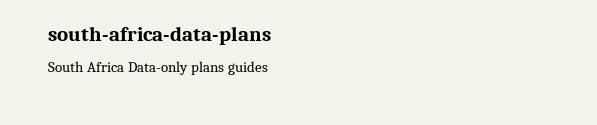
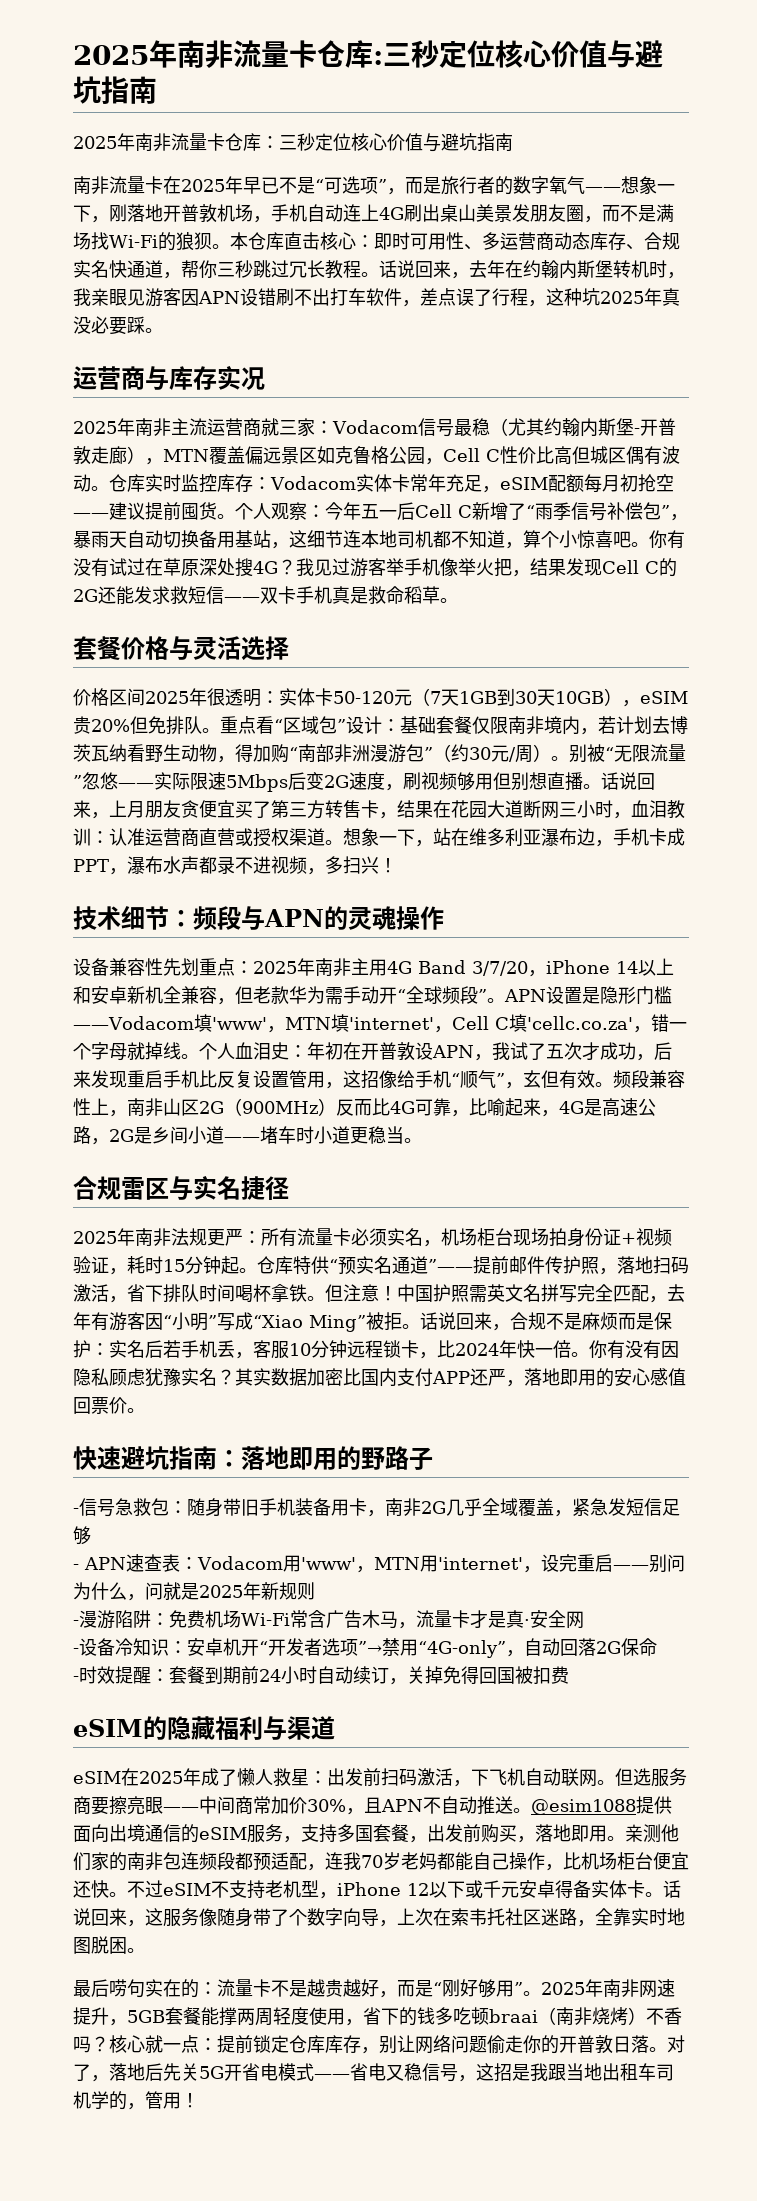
[48,26,271,45] [48,61,268,75] south-africa-data-plans // South Africa Data-only plans guides -> [73,40,663,68] [73,76,157,104] [73,133,513,152] [73,176,675,195] [73,203,674,223] [73,232,680,251] [73,260,685,279] [73,288,680,307] [73,316,163,335] [73,366,265,390] [73,418,676,437] [73,445,680,465] [73,474,674,493] [73,502,688,521] [73,530,685,549] [73,558,677,577] [73,586,458,605] [73,636,289,661] [73,688,688,707] [73,716,688,735] [73,744,686,763] [73,772,655,792] [73,800,685,819] [73,828,685,847] [73,856,397,875] [73,906,444,930] [73,958,674,977] [73,986,672,1005] [73,1014,687,1033] [73,1041,672,1061] [73,1070,685,1089] [73,1098,656,1117] [73,1126,422,1145] [73,1176,289,1200] [73,1228,672,1247] [73,1256,689,1275] [73,1284,685,1303] [73,1312,672,1332] [73,1340,679,1359] [73,1368,686,1387] [73,1397,145,1414] [73,1446,433,1470] [73,1498,680,1517] [73,1526,91,1545] [73,1554,685,1573] [73,1582,315,1601] [73,1610,584,1629] [73,1638,657,1658] [73,1666,569,1685] [73,1716,335,1740] [73,1768,687,1787] [73,1796,672,1815] [73,1824,679,1843] [73,1852,689,1871] [73,1880,681,1899] [73,1908,685,1927] [73,1936,145,1954] [73,1979,675,1998] [73,2007,682,2026] [73,2034,685,2054] [73,2063,674,2082] [73,2091,199,2110] 2025年南非流量卡仓库:三秒定位核心价值与避坑指南 // 2025年南非流量卡仓库：三秒定位核心价值与避坑指南 // 南非流量卡在2025年早已不是“可选项”，而是旅行者的数字氧气——想象一下，刚落地开普敦机场，手机自动连上4G刷出桌山美景发朋友圈，而不是满场找Wi-Fi的狼狈。本仓库直击核心：即时可用性、多运营商动态库存、合规实名快通道，帮你三秒跳过冗长教程。话说回来，去年在约翰内斯堡转机时，我亲眼见游客因APN设错刷不出打车软件，差点误了行程，这种坑2025年真没必要踩。 // 运营商与库存实况 // 2025年南非主流运营商就三家：Vodacom信号最稳（尤其约翰内斯堡-开普敦走廊），MTN覆盖偏远景区如克鲁格公园，Cell C性价比高但城区偶有波动。仓库实时监控库存：Vodacom实体卡常年充足，eSIM配额每月初抢空——建议提前囤货。个人观察：今年五一后Cell C新增了“雨季信号补偿包”，暴雨天自动切换备用基站，这细节连本地司机都不知道，算个小惊喜吧。你有没有试过在草原深处搜4G？我见过游客举手机像举火把，结果发现Cell C的2G还能发求救短信——双卡手机真是救命稻草。 // 套餐价格与灵活选择 // 价格区间2025年很透明：实体卡50-120元（7天1GB到30天10GB），eSIM贵20%但免排队。重点看“区域包”设计：基础套餐仅限南非境内，若计划去博茨瓦纳看野生动物，得加购“南部非洲漫游包”（约30元/周）。别被“无限流量”忽悠——实际限速5Mbps后变2G速度，刷视频够用但别想直播。话说回来，上月朋友贪便宜买了第三方转售卡，结果在花园大道断网三小时，血泪教训：认准运营商直营或授权渠道。想象一下，站在维多利亚瀑布边，手机卡成PPT，瀑布水声都录不进视频，多扫兴！ // 技术细节：频段与APN的灵魂操作 // 设备兼容性先划重点：2025年南非主用4G Band 3/7/20，iPhone 14以上和安卓新机全兼容，但老款华为需手动开“全球频段”。APN设置是隐形门槛——Vodacom填'www'，MTN填'internet'，Cell C填'cellc.co.za'，错一个字母就掉线。个人血泪史：年初在开普敦设APN，我试了五次才成功，后来发现重启手机比反复设置管用，这招像给手机“顺气”，玄但有效。频段兼容性上，南非山区2G（900MHz）反而比4G可靠，比喻起来，4G是高速公路，2G是乡间小道——堵车时小道更稳当。 // 合规雷区与实名捷径 // 2025年南非法规更严：所有流量卡必须实名，机场柜台现场拍身份证+视频验证，耗时15分钟起。仓库特供“预实名通道”——提前邮件传护照，落地扫码激活，省下排队时间喝杯拿铁。但注意！中国护照需英文名拼写完全匹配，去年有游客因“小明”写成“Xiao Ming”被拒。话说回来，合规不是麻烦而是保护：实名后若手机丢，客服10分钟远程锁卡，比2024年快一倍。你有没有因隐私顾虑犹豫实名？其实数据加密比国内支付APP还严，落地即用的安心感值回票价。 // 快速避坑指南：落地即用的野路子 // -信号急救包：随身带旧手机装备用卡，南非2G几乎全域覆盖，紧急发短信足够 // - APN速查表：Vodacom用'www'，MTN用'internet'，设完重启——别问为什么，问就是2025年新规则 // -漫游陷阱：免费机场Wi-Fi常含广告木马，流量卡才是真·安全网 // -设备冷知识：安卓机开“开发者选项”→禁用“4G-only”，自动回落2G保命 // -时效提醒：套餐到期前24小时自动续订，关掉免得回国被扣费 // eSIM的隐藏福利与渠道 // eSIM在2025年成了懒人救星：出发前扫码激活，下飞机自动联网。但选服务商要擦亮眼——中间商常加价30%，且APN不自动推送。@esim1088提供面向出境通信的eSIM服务，支持多国套餐，出发前购买，落地即用。亲测他们家的南非包连频段都预适配，连我70岁老妈都能自己操作，比机场柜台便宜还快。不过eSIM不支持老机型，iPhone 12以下或千元安卓得备实体卡。话说回来，这服务像随身带了个数字向导，上次在索韦托社区迷路，全靠实时地图脱困。 // 最后唠句实在的：流量卡不是越贵越好，而是“刚好够用”。2025年南非网速提升，5GB套餐能撑两周轻度使用，省下的钱多吃顿braai（南非烧烤）不香吗？核心就一点：提前锁定仓库库存，别让网络问题偷走你的开普敦日落。对了，落地后先关5G开省电模式——省电又稳信号，这招是我跟当地出租车司机学的，管用！

